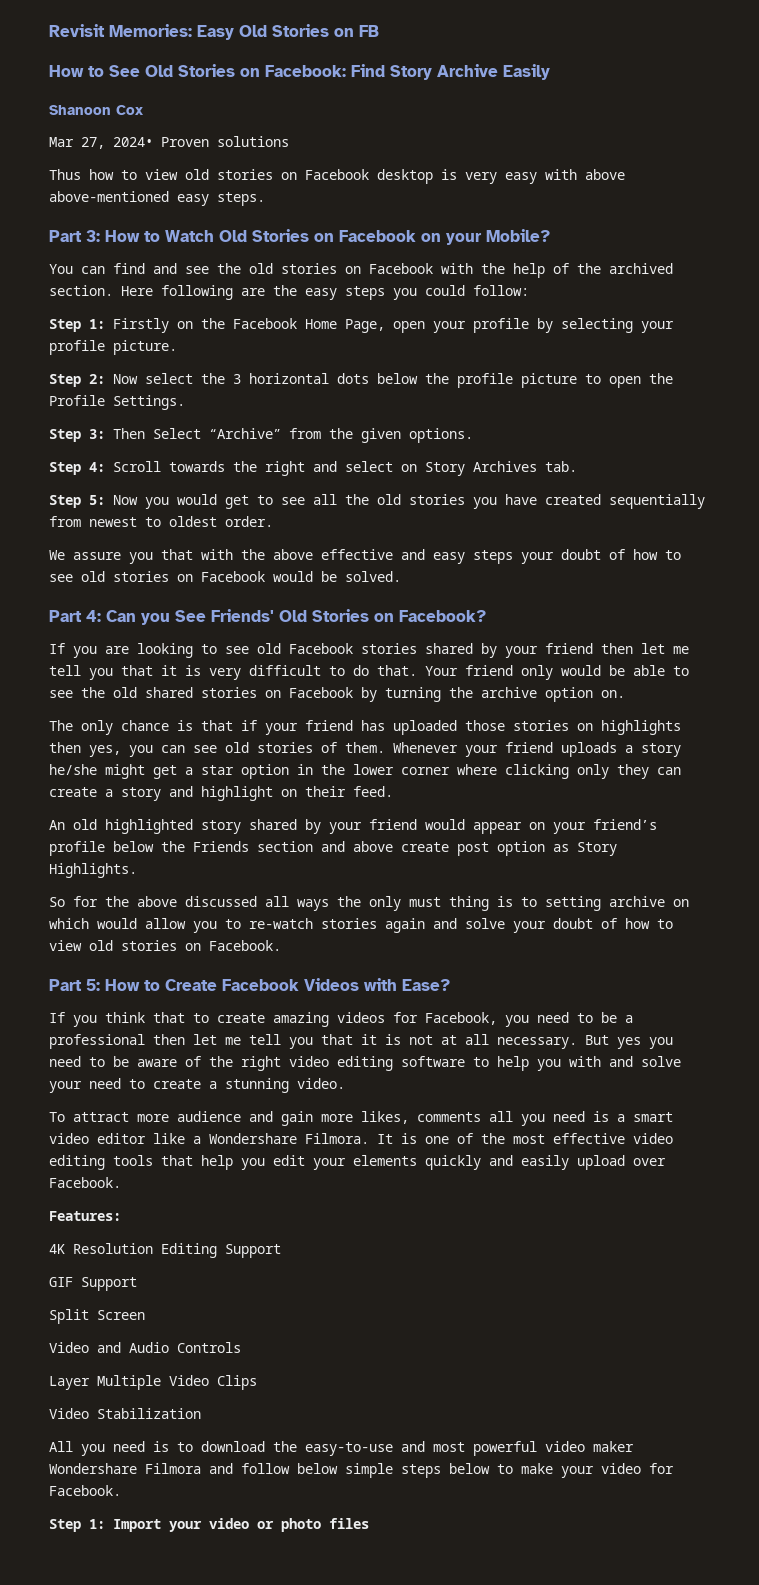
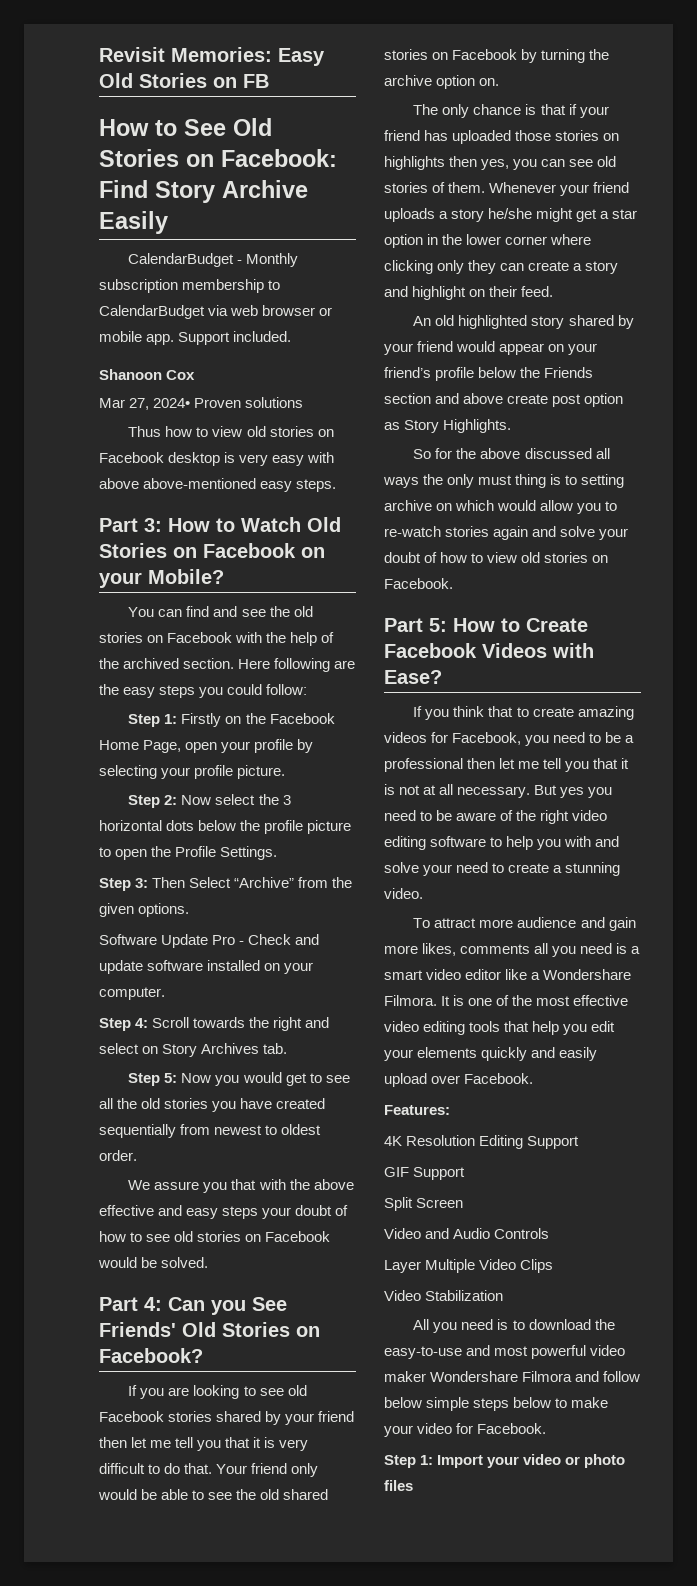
(550, 72) none -> [128,253,299,267] [99,279,281,293] [99,305,333,319] [99,331,292,345] // CalendarBudget - Monthly subscription membership to CalendarBudget via web browser or mobile app. Support included.
(473, 435) none -> [99,934,320,948] [99,960,314,974] [99,987,165,1000] // Software Update Pro - Check and update software installed on your computer.

